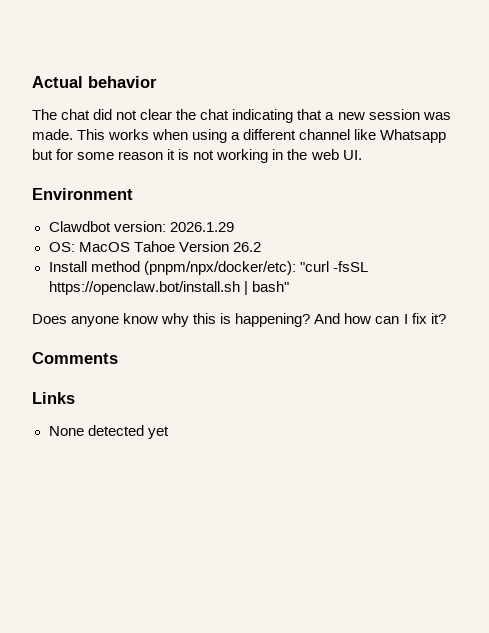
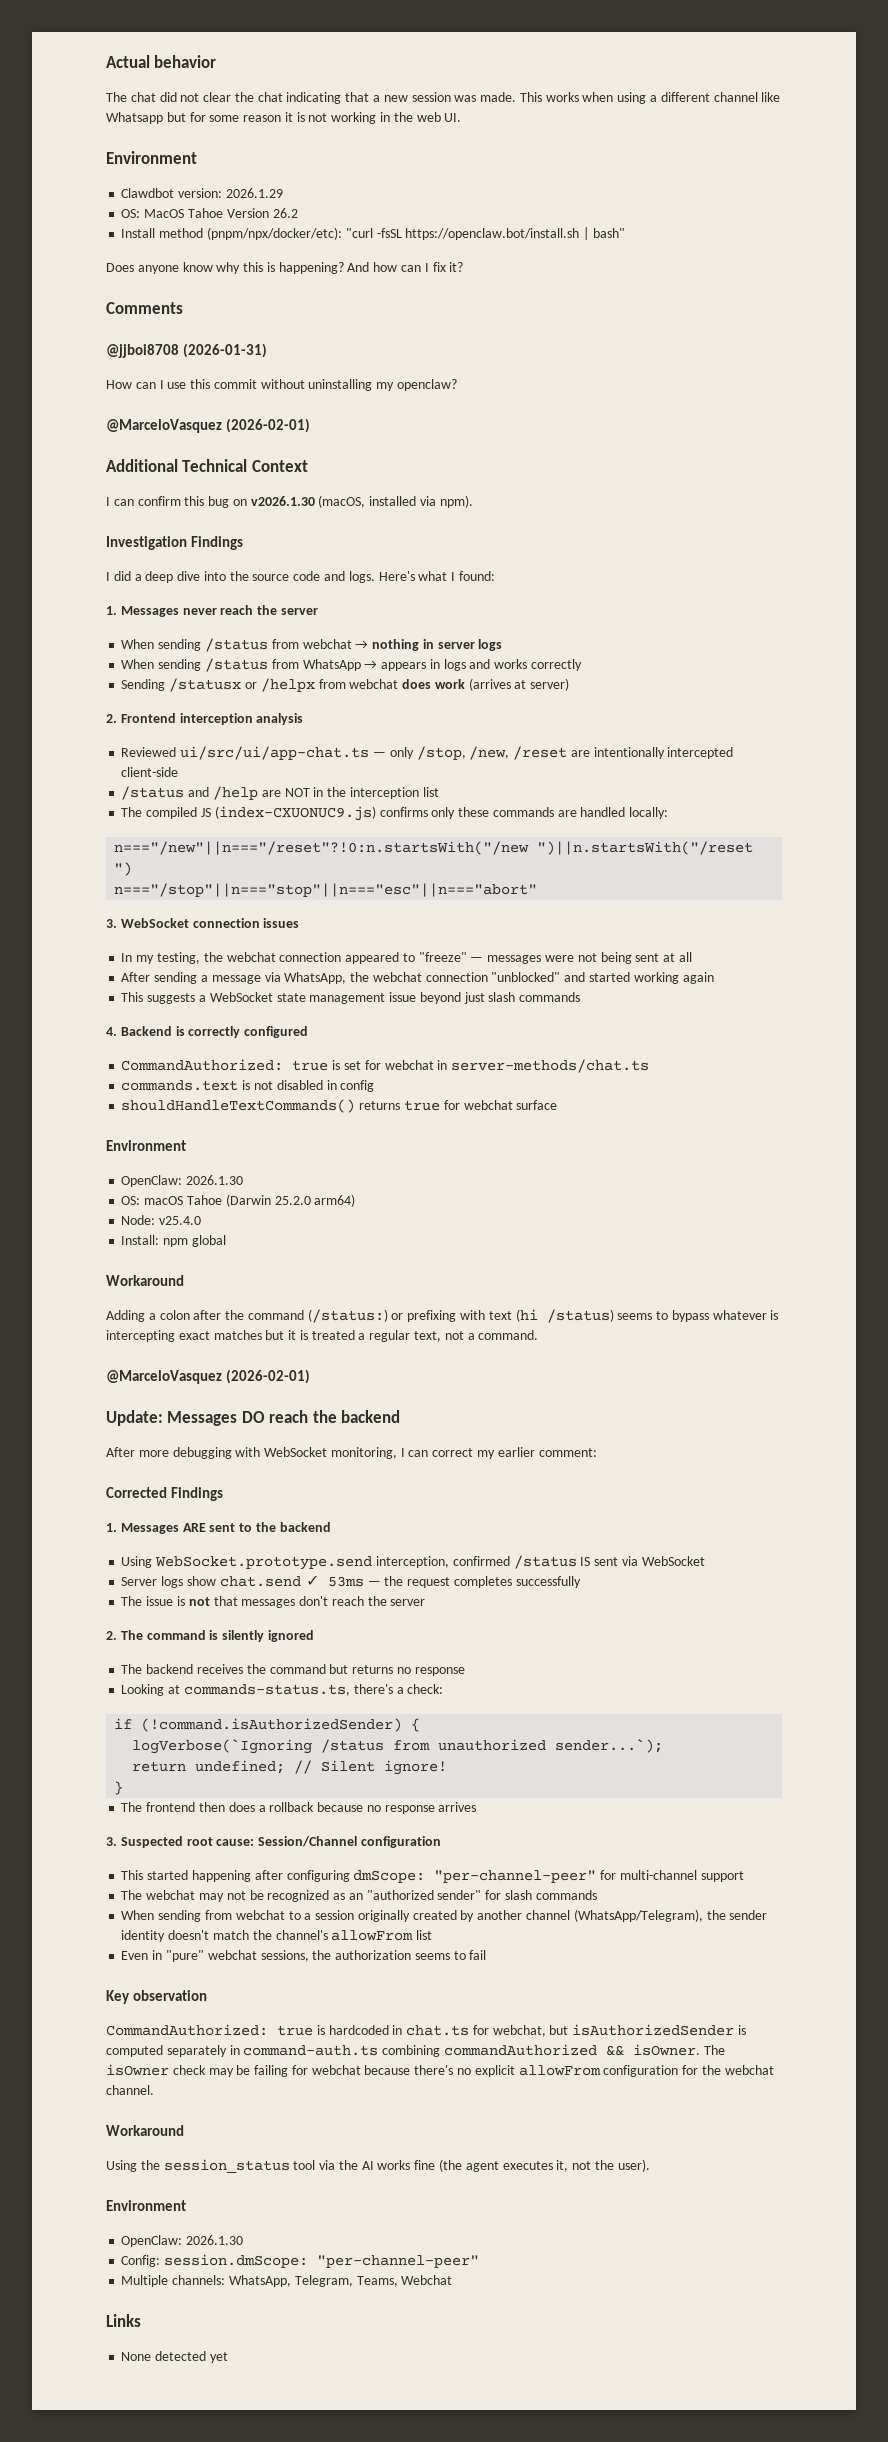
(118, 358) none -> [106,343,268,358] [106,379,458,391] [106,418,311,433] [106,459,308,472] [106,495,473,508] [106,536,244,550] [106,571,495,583] [106,605,318,617] [121,638,503,652] [121,658,582,672] [121,678,570,692] [106,713,304,725] [121,746,734,760] [121,767,179,777] [121,786,439,800] [121,806,669,821] [114,841,754,855] [114,862,133,876] [114,883,538,897] [106,918,300,928] [121,952,692,964] [121,972,714,984] [121,992,581,1004] [106,1026,309,1038] [121,1059,650,1073] [121,1080,375,1092] [121,1099,558,1113] [106,1140,186,1151] [121,1175,244,1187] [121,1194,356,1207] [121,1215,202,1225] [121,1235,226,1247] [106,1275,184,1286] [106,1309,779,1323] [106,1330,539,1342] [106,1369,311,1384] [106,1410,401,1426] [106,1447,597,1459] [106,1487,224,1501] [106,1522,331,1534] [121,1555,705,1570] [121,1575,581,1588] [121,1596,426,1608] [106,1630,314,1642] [121,1664,465,1676] [121,1684,444,1696] [114,1718,421,1732] [132,1739,664,1754] [132,1760,448,1775] [114,1781,124,1795] [121,1802,477,1814] [106,1836,441,1848] [121,1870,744,1883] [121,1890,597,1902] [121,1909,768,1922] [121,1930,433,1942] [121,1950,487,1962] [106,1990,208,2004] [106,2024,747,2037] [106,2044,725,2057] [106,2064,774,2077] [106,2085,154,2095] [106,2125,184,2136] [106,2159,650,2173] [106,2200,186,2211] [121,2235,244,2247] [121,2254,480,2268] [121,2275,453,2287] // @jjboi8708 (2026-01-31) // How can I use this commit without uninstalling my openclaw? // @MarceloVasquez (2026-02-01) // Additional Technical Context // I can confirm this bug on v2026.1.30 (macOS, installed via npm). // Investigation Findings // I did a deep dive into the source code and logs. Here's what I found: // 1. Messages never reach the server // When sending /status from webchat → nothing in server logs // When sending /status from WhatsApp → appears in logs and works correctly // Sending /statusx or /helpx from webchat does work (arrives at server) // 2. Frontend interception analysis // Reviewed ui/src/ui/app-chat.ts — only /stop, /new, /reset are intentionally intercepted client-side // /status and /help are NOT in the interception list // The compiled JS (index-CXUONUC9.js) confirms only these commands are handled locally: // n==="/new"||n==="/reset"?!0:n.startsWith("/new ")||n.startsWith("/reset ") // n==="/stop"||n==="stop"||n==="esc"||n==="abort" // 3. WebSocket connection issues // In my testing, the webchat connection appeared to "freeze" — messages were not being sent at all // After sending a message via WhatsApp, the webchat connection "unblocked" and started working again // This suggests a WebSocket state management issue beyond just slash commands // 4. Backend is correctly configured // CommandAuthorized: true is set for webchat in server-methods/chat.ts // commands.text is not disabled in config // shouldHandleTextCommands() returns true for webchat surface // Environment // OpenClaw: 2026.1.30 // OS: macOS Tahoe (Darwin 25.2.0 arm64) // Node: v25.4.0 // Install: npm global // Workaround // Adding a colon after the command (/status:) or prefixing with text (hi /status) seems to bypass whatever is intercepting exact matches but it is treated a regular text, not a command. // @MarceloVasquez (2026-02-01) // Update: Messages DO reach the backend // After more debugging with WebSocket monitoring, I can correct my earlier comment: // Corrected Findings // 1. Messages ARE sent to the backend // Using WebSocket.prototype.send interception, confirmed /status IS sent via WebSocket // Server logs show chat.send ✓ 53ms — the request completes successfully // The issue is not that messages don't reach the server // 2. The command is silently ignored // The backend receives the command but returns no response // Looking at commands-status.ts, there's a check: // if (!command.isAuthorizedSender) { // logVerbose(`Ignoring /status from unauthorized sender...`); // return undefined; // Silent ignore! // } // The frontend then does a rollback because no response arrives // 3. Suspected root cause: Session/Channel configuration // This started happening after configuring dmScope: "per-channel-peer" for multi-channel support // The webchat may not be recognized as an "authorized sender" for slash commands // When sending from webchat to a session originally created by another channel (WhatsApp/Telegram), the sender identity doesn't match the channel's allowFrom list // Even in "pure" webchat sessions, the authorization seems to fail // Key observation // CommandAuthorized: true is hardcoded in chat.ts for webchat, but isAuthorizedSender is computed separately in command-auth.ts combining commandAuthorized && isOwner. The isOwner check may be failing for webchat because there's no explicit allowFrom configuration for the webchat channel. // Workaround // Using the session_status tool via the AI works fine (the agent executes it, not the user). // Environment // OpenClaw: 2026.1.30 // Config: session.dmScope: "per-channel-peer" // Multiple channels: WhatsApp, Telegram, Teams, Webchat

